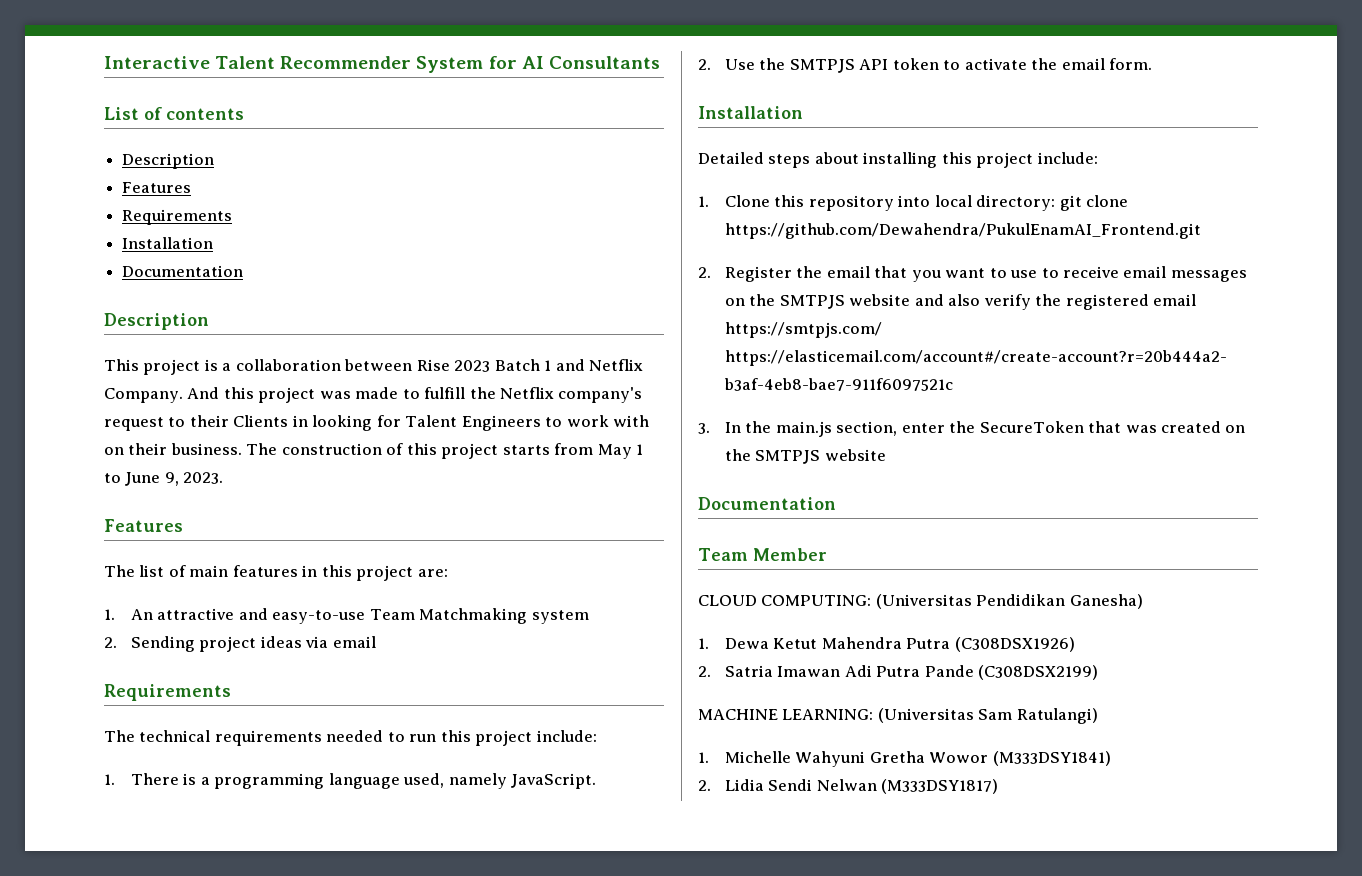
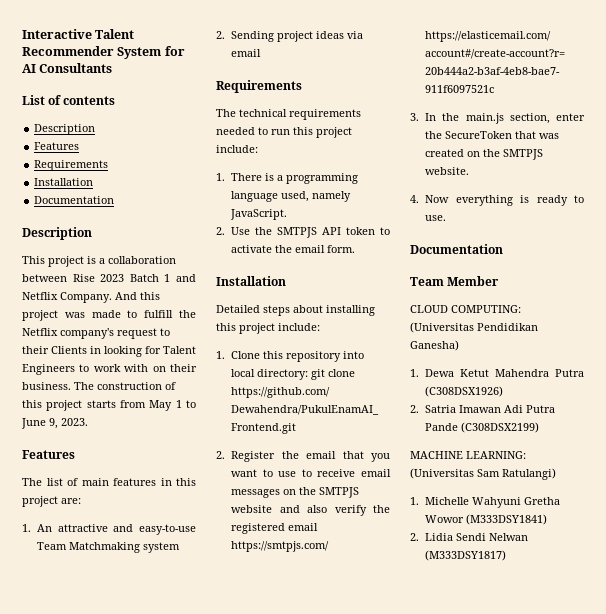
[824,449,886,461] website -> [425,167,470,175] [410,195,584,206] [425,215,447,221] website. // 4. Now everything is ready to use.

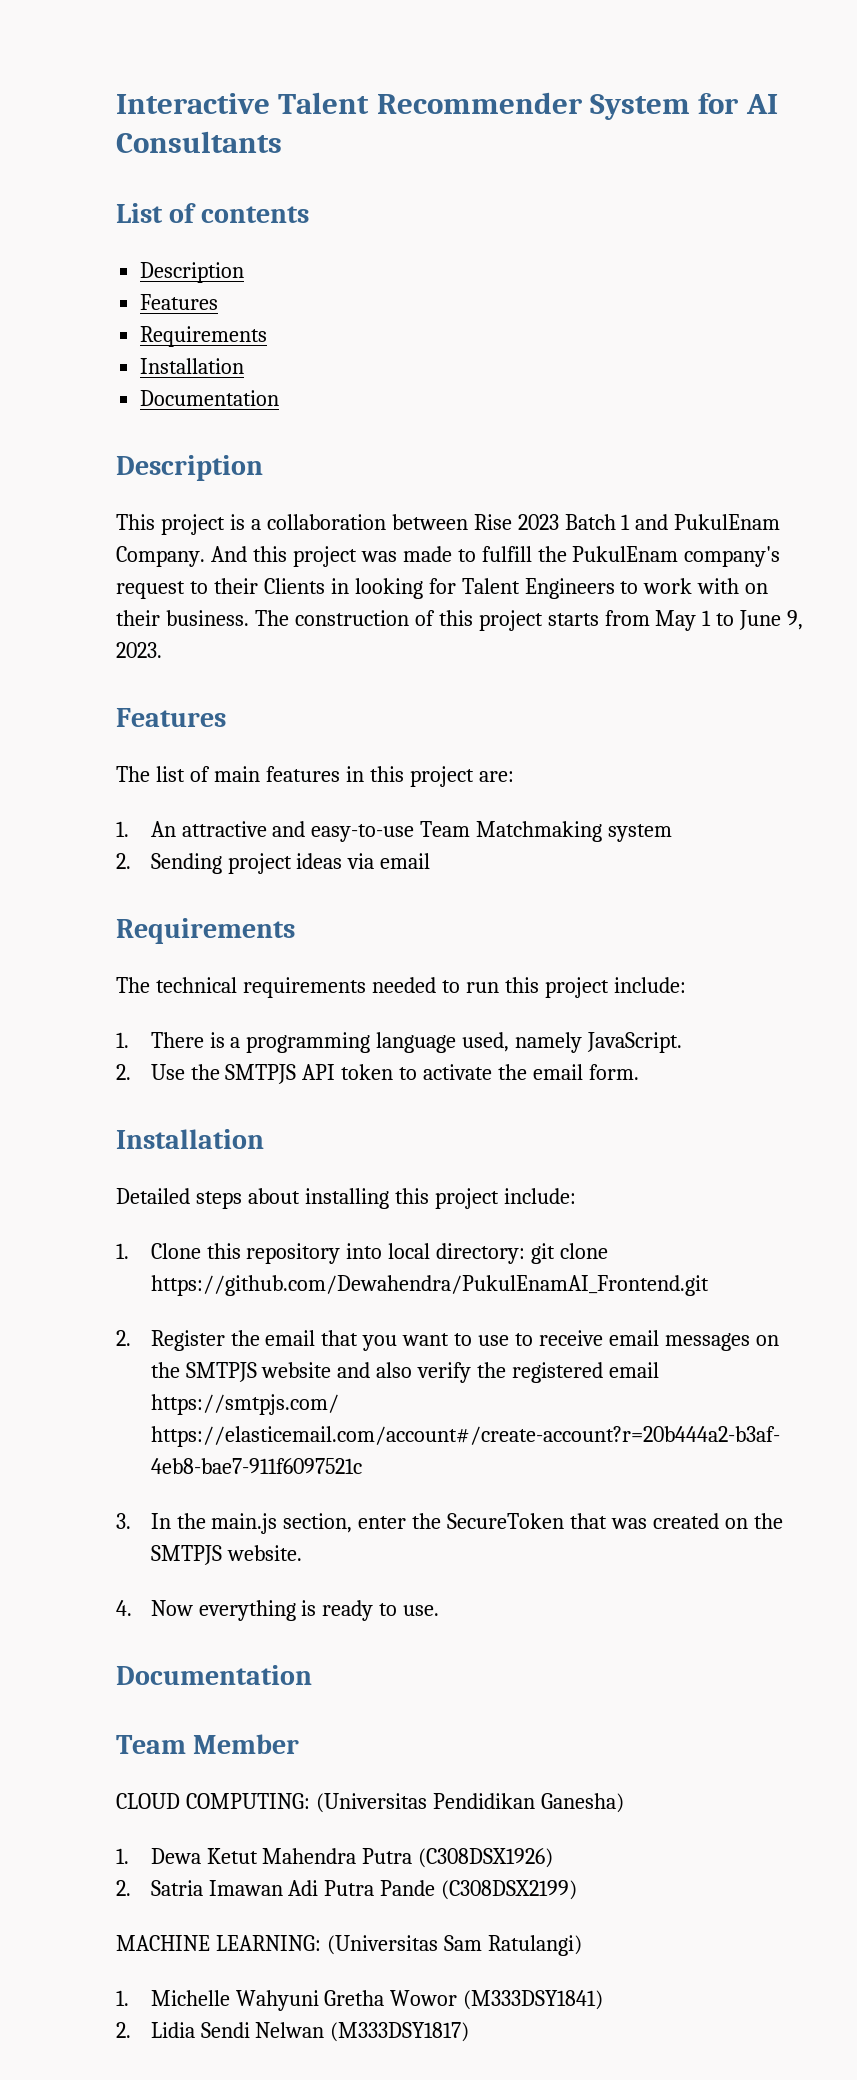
[22,292,58,300] Netflix -> [674,514,781,530] PukulEnam
[22,328,58,336] Netflix -> [572,546,679,562] PukulEnam

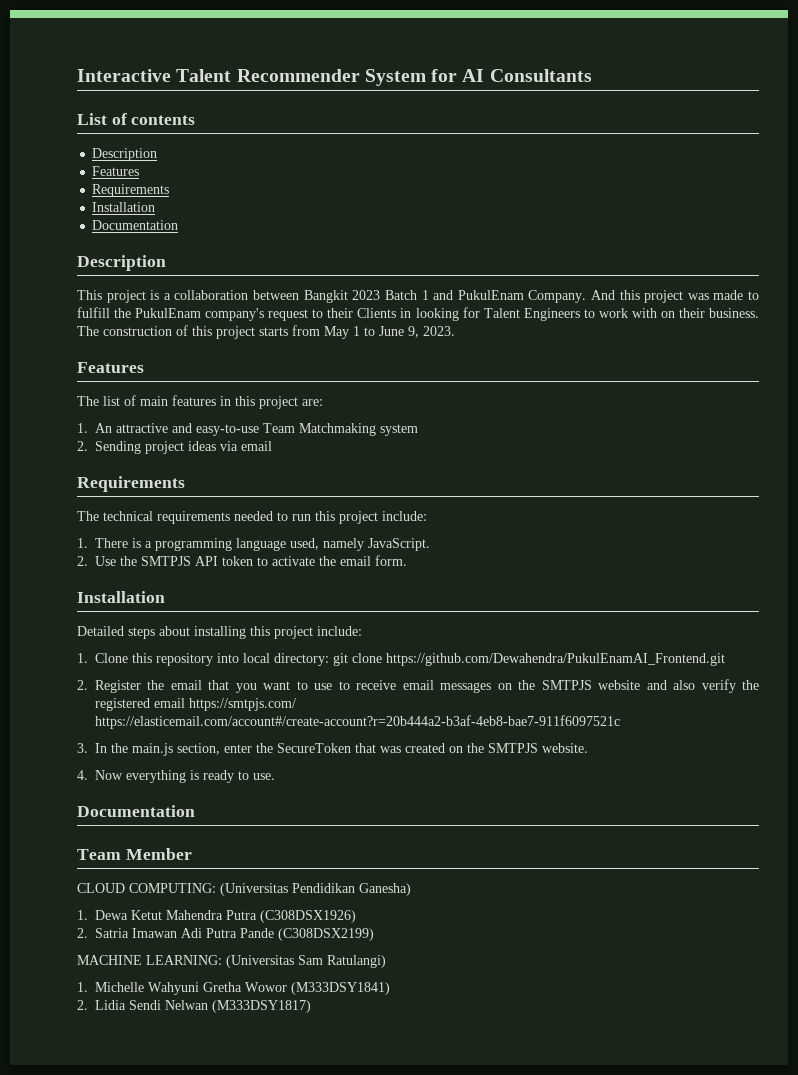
[473,514,512,530] Rise -> [303,290,348,303] Bangkit

